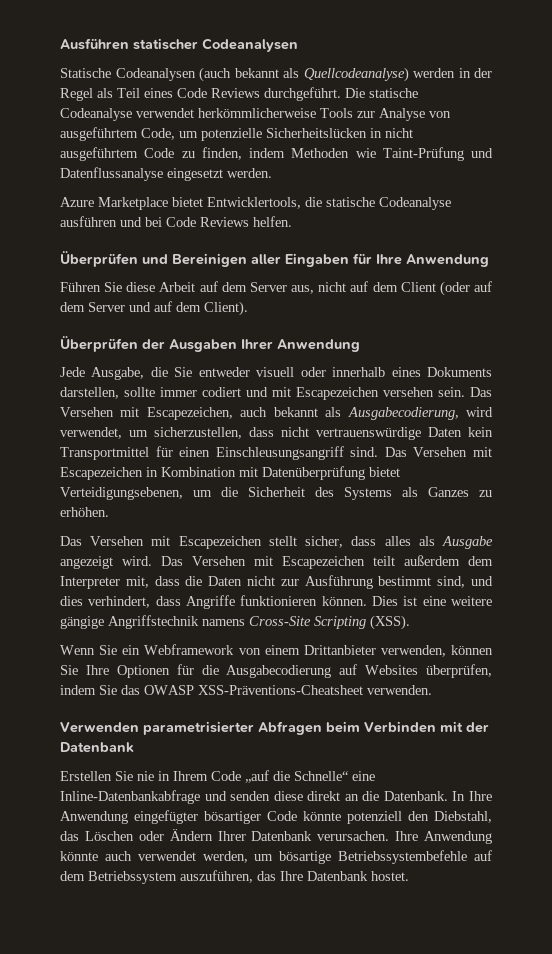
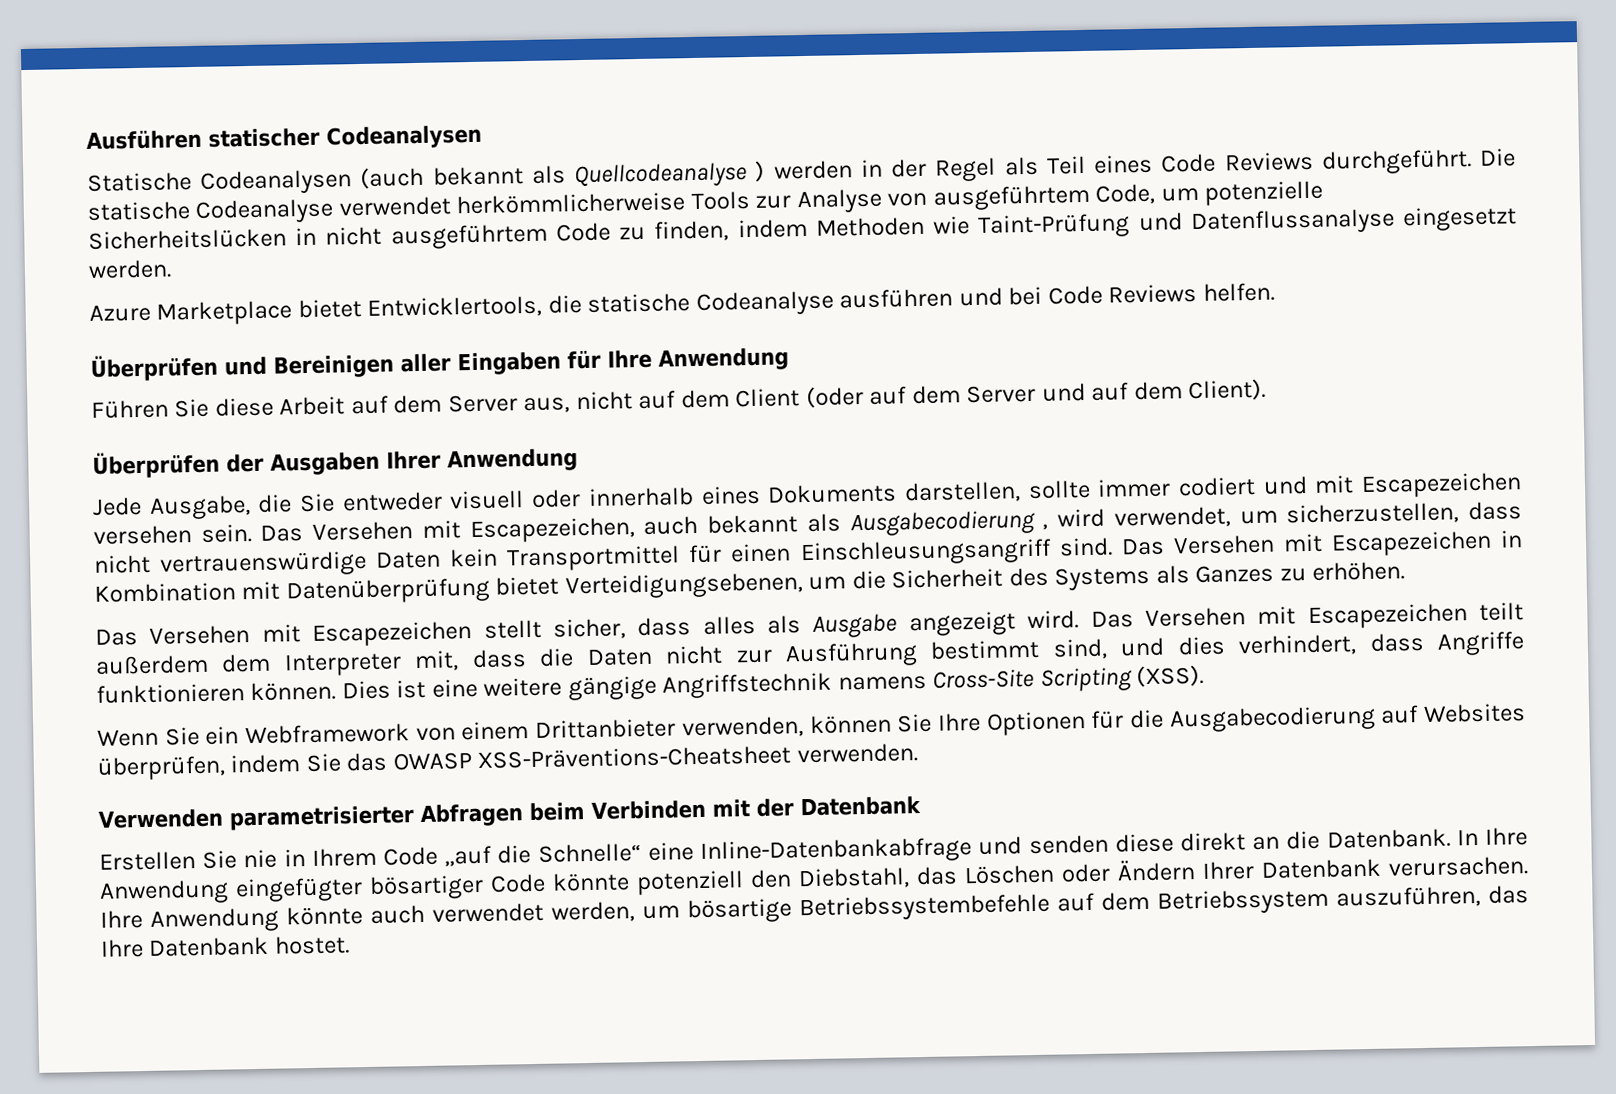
[303,67,409,82] Quellcodeanalyse) -> [574,160,766,189] Quellcodeanalyse )
[347,407,459,420] Ausgabecodierung, -> [849,509,1049,537] Ausgabecodierung ,

